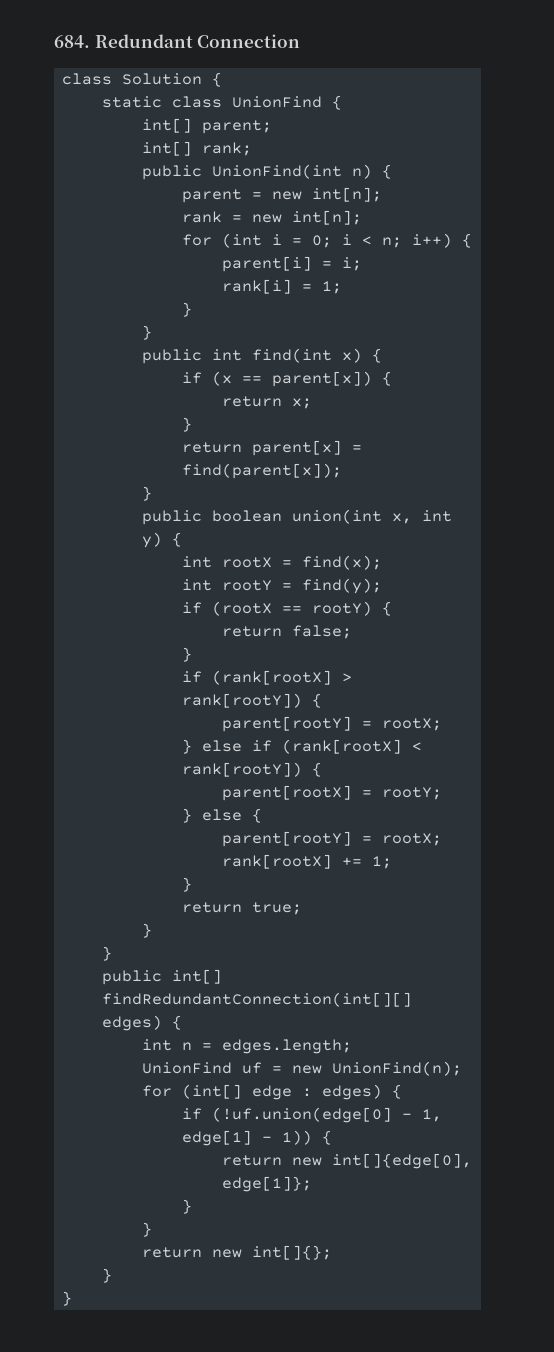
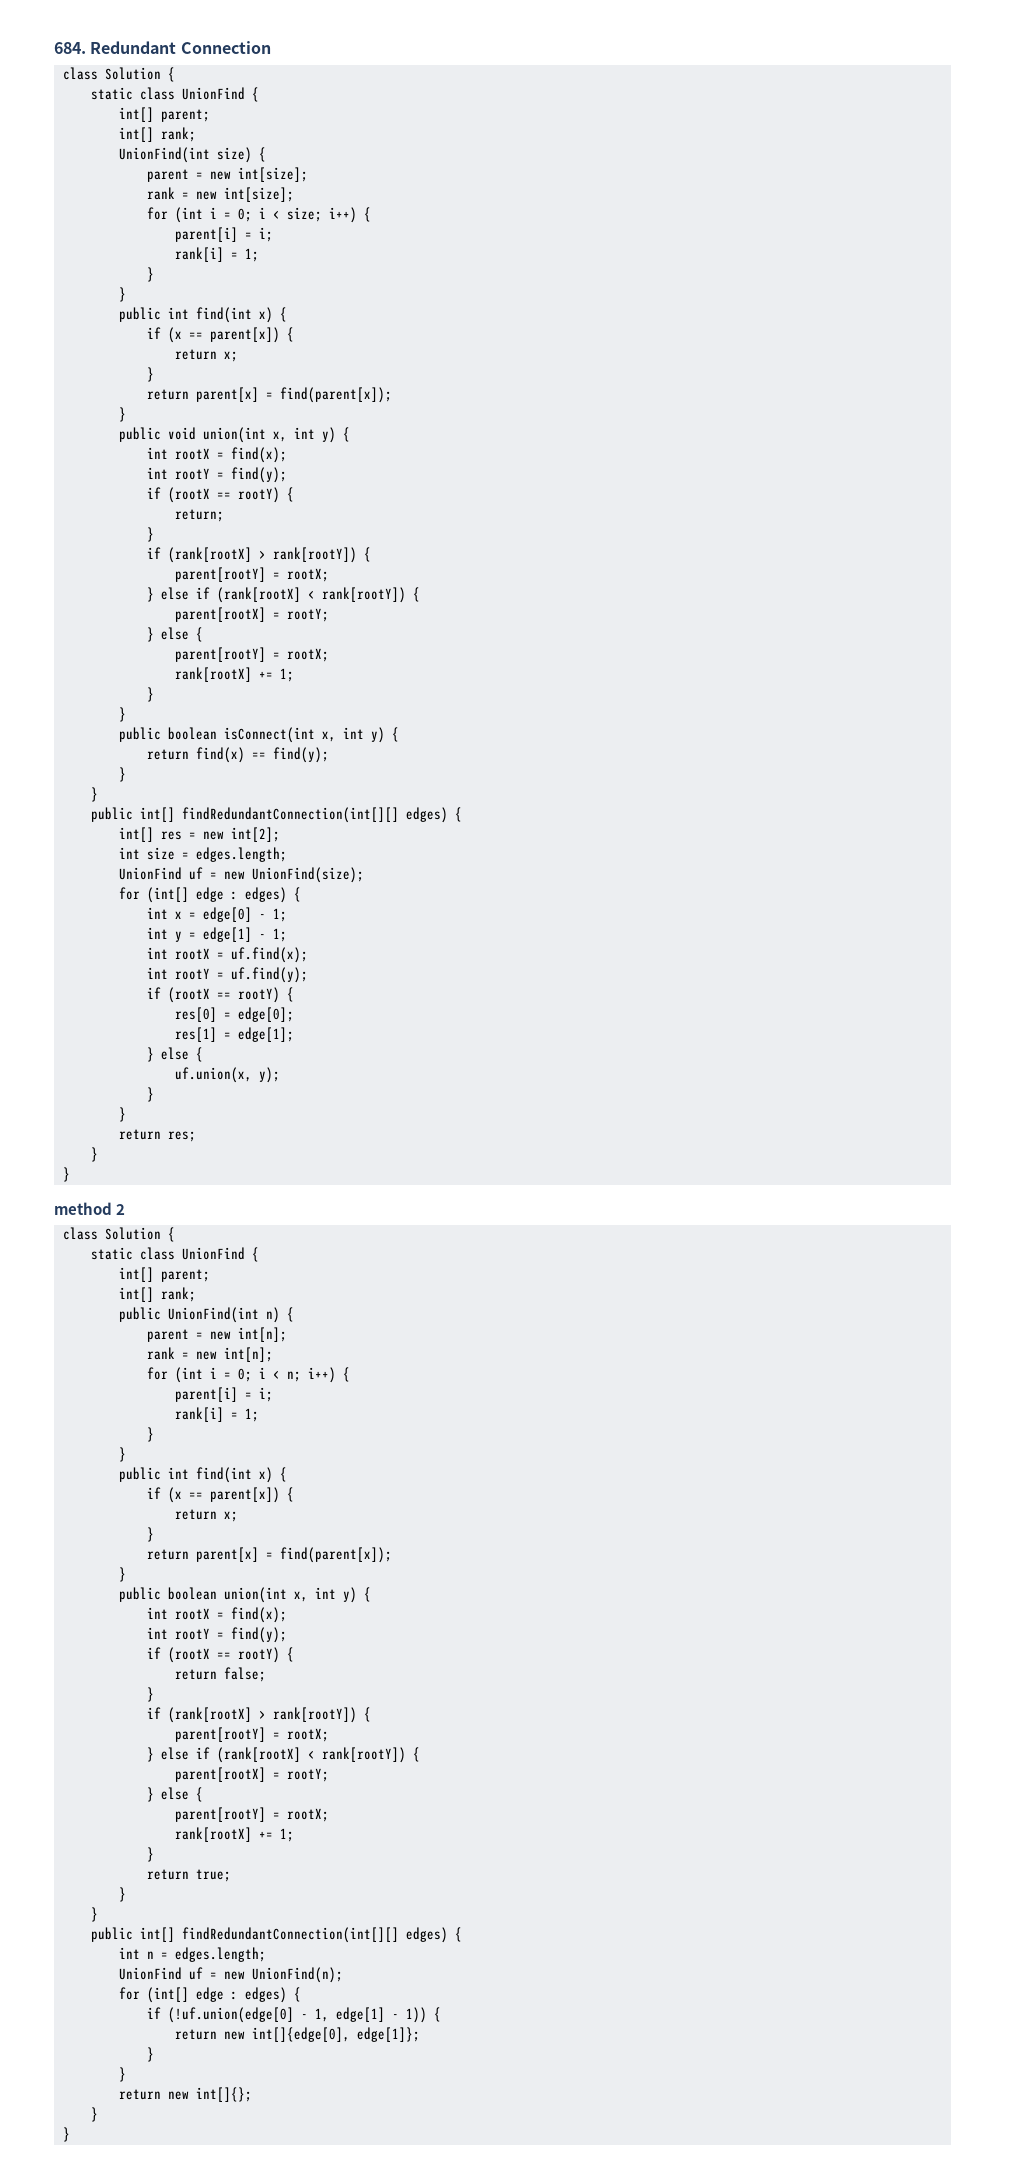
(253, 149) none -> [119,147,267,163] [147,167,309,182] [147,187,295,202] [147,207,372,223] [175,227,274,242] [175,247,260,262] [147,267,155,282] [119,287,127,302] [119,307,288,323] [147,327,295,343] [175,349,239,362] [147,367,155,382] [147,387,393,403] [119,407,127,422] [119,427,351,443] [147,447,288,463] [147,467,288,483] [147,487,295,503] [175,509,225,522] [147,527,155,542] [147,547,372,563] [175,567,330,582] [147,587,421,603] [175,607,330,622] [147,627,204,642] [175,647,330,662] [175,667,295,682] [147,687,155,702] [119,707,127,722] [119,727,400,743] [147,747,330,763] [119,767,127,782] [91,787,99,802] [91,807,463,823] [119,827,281,842] [119,847,288,862] [119,867,365,883] [119,887,302,903] [147,907,288,922] [147,927,288,942] [147,947,309,963] [147,967,309,983] [147,987,295,1003] [175,1007,295,1022] [175,1027,295,1042] [147,1047,204,1062] [175,1067,281,1083] [147,1087,155,1102] [119,1107,127,1122] [119,1129,197,1142] [91,1147,99,1162] [63,1167,71,1182] [54,1202,126,1215] [63,1227,176,1242] [91,1247,260,1262] [119,1267,211,1282] [119,1287,197,1302] // UnionFind(int size) { // parent = new int[size]; // rank = new int[size]; // for (int i = 0; i < size; i++) { // parent[i] = i; // rank[i] = 1; // } // } // public int find(int x) { // if (x == parent[x]) { // return x; // } // return parent[x] = find(parent[x]); // } // public void union(int x, int y) { // int rootX = find(x); // int rootY = find(y); // if (rootX == rootY) { // return; // } // if (rank[rootX] > rank[rootY]) { // parent[rootY] = rootX; // } else if (rank[rootX] < rank[rootY]) { // parent[rootX] = rootY; // } else { // parent[rootY] = rootX; // rank[rootX] += 1; // } // } // public boolean isConnect(int x, int y) { // return find(x) == find(y); // } // } // public int[] findRedundantConnection(int[][] edges) { // int[] res = new int[2]; // int size = edges.length; // UnionFind uf = new UnionFind(size); // for (int[] edge : edges) { // int x = edge[0] - 1; // int y = edge[1] - 1; // int rootX = uf.find(x); // int rootY = uf.find(y); // if (rootX == rootY) { // res[0] = edge[0]; // res[1] = edge[1]; // } else { // uf.union(x, y); // } // } // return res; // } // } // method 2 // class Solution { // static class UnionFind { // int[] parent; // int[] rank;

